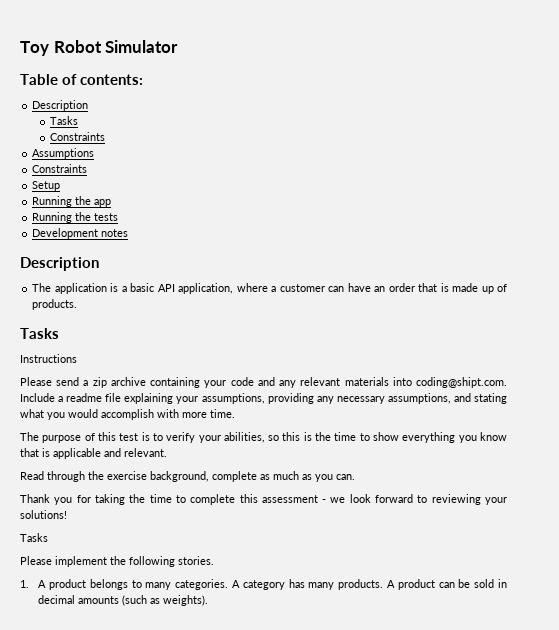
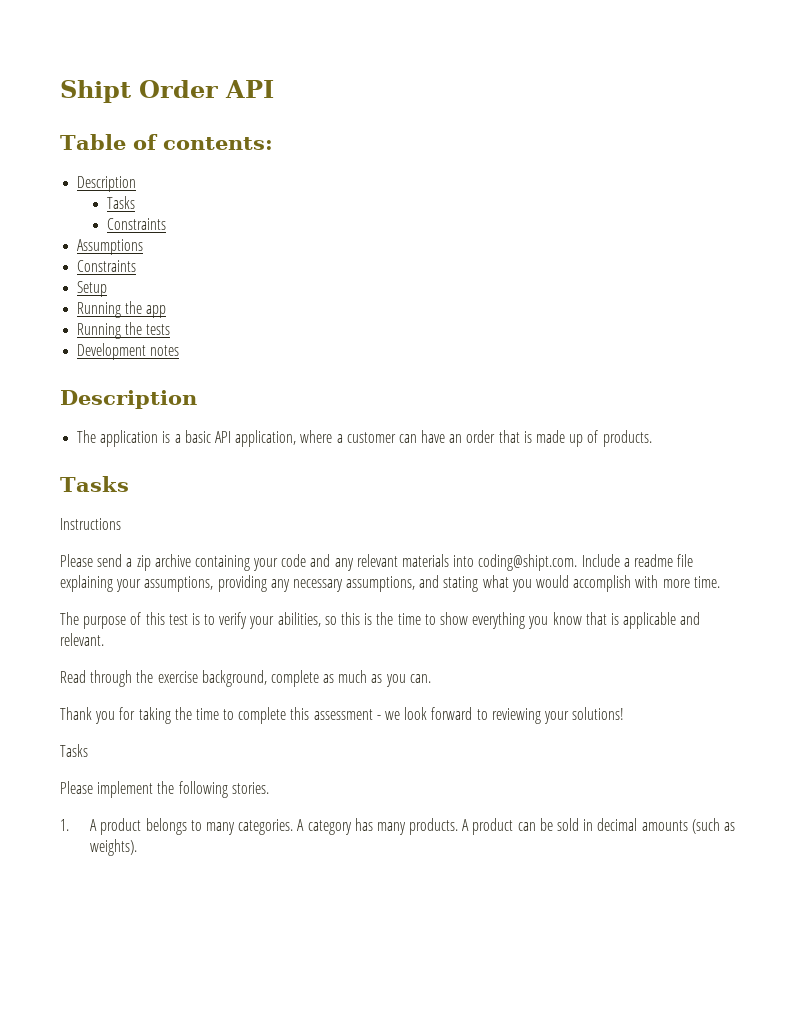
[20,40,179,56] Toy Robot Simulator -> [60,80,274,103] Shipt Order API

